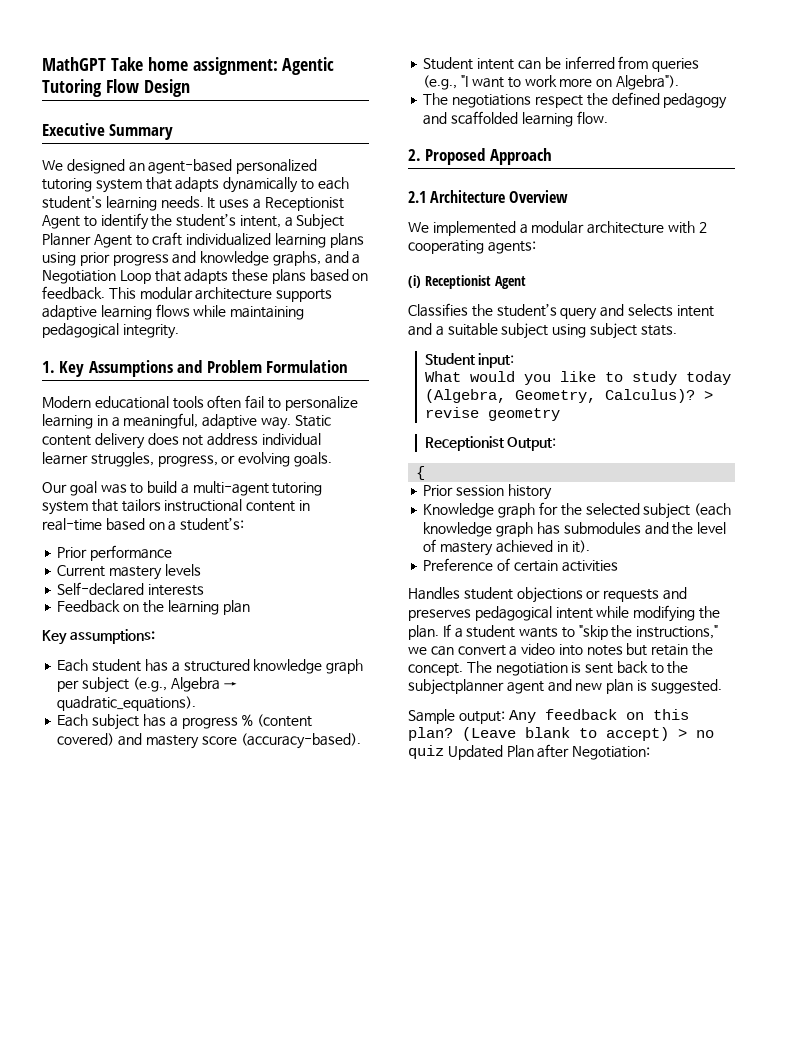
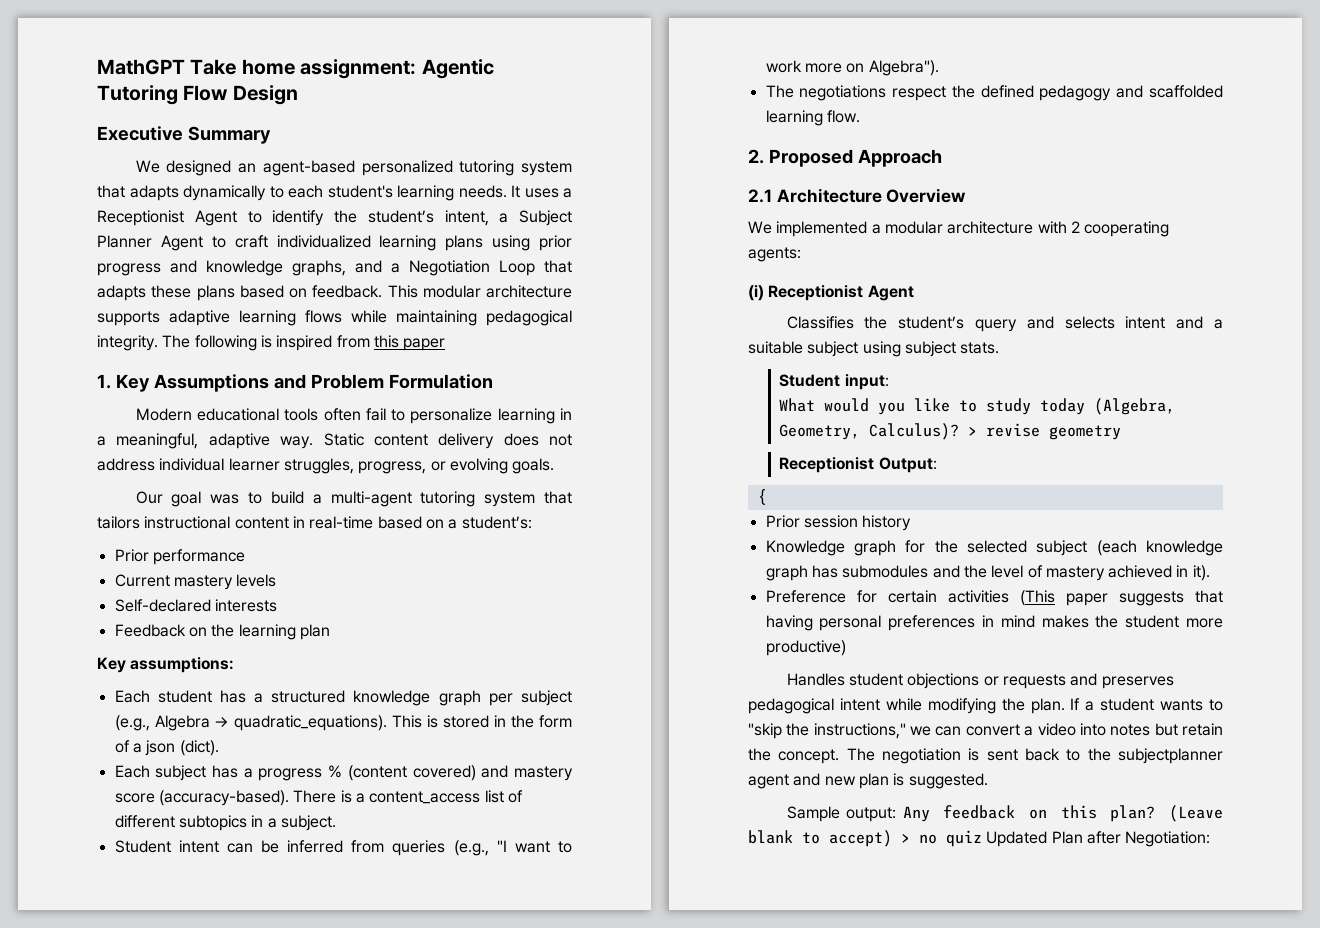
(179, 331) none -> [162,335,446,351] The following is inspired from this paper
(197, 703) none -> [392,715,572,728] [114,740,219,756] This is stored in the form of a json (dict).
(361, 741) none -> [293,790,523,804] [114,815,336,831] There is a content_access list of different subtopics in a subject.
[497,558,511,571] of -> [856,590,877,603] for
(618, 566) none -> [1019,590,1223,606] [765,615,1223,631] [765,640,846,656] (This paper suggests that having personal preferences in mind makes the student more productive)

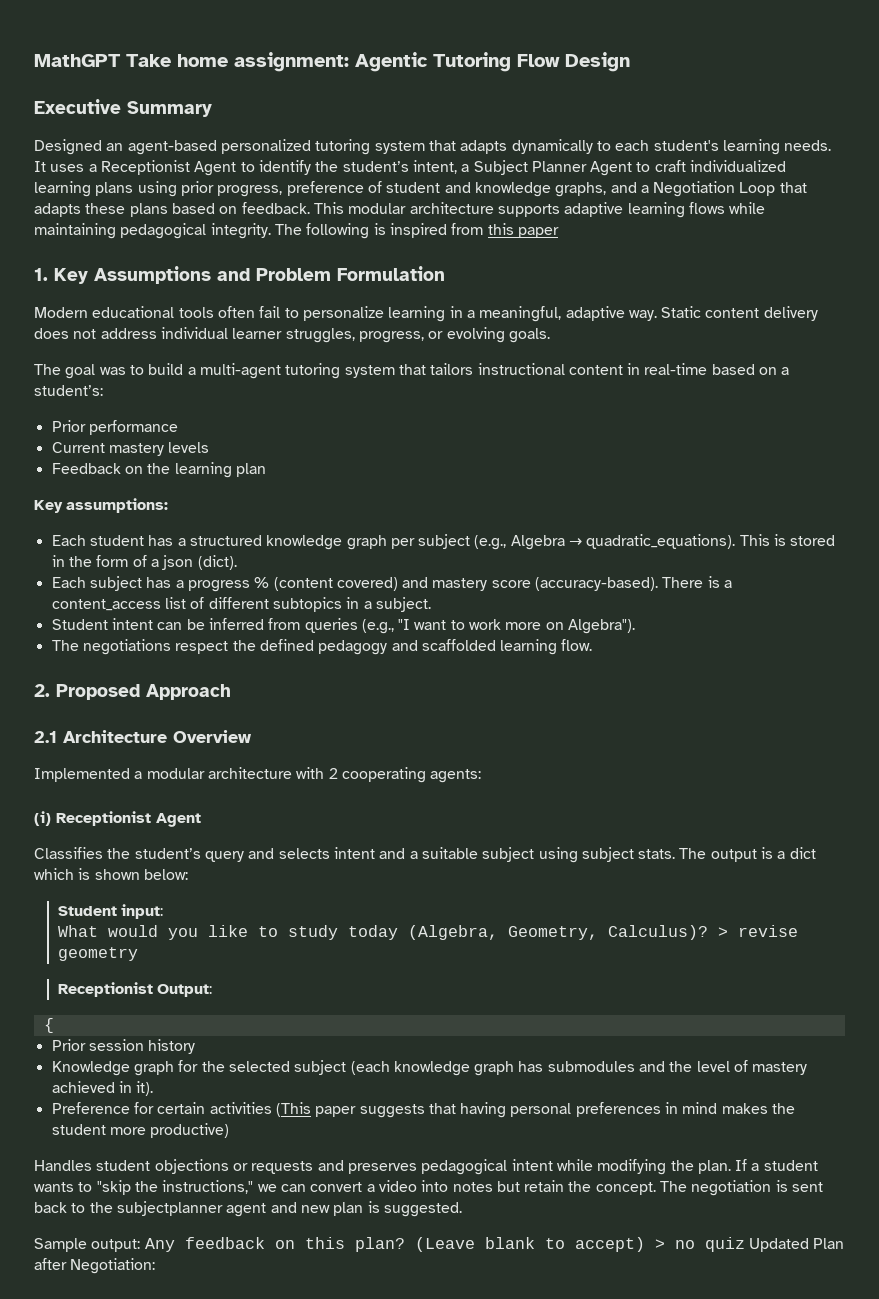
[135,160,232,176] We designed -> [34,139,102,155] Designed
[97,263,161,276] progress -> [217,181,441,197] progress, preference of student
[135,491,163,504] Our -> [34,364,61,375] The
[114,599,277,612] // Self-declared interests -> (210, 447) none
[748,221,868,237] We implemented -> [34,768,130,782] Implemented
(1000, 348) none -> [679,847,816,862] [34,868,188,880] The output is a dict which is shown below:

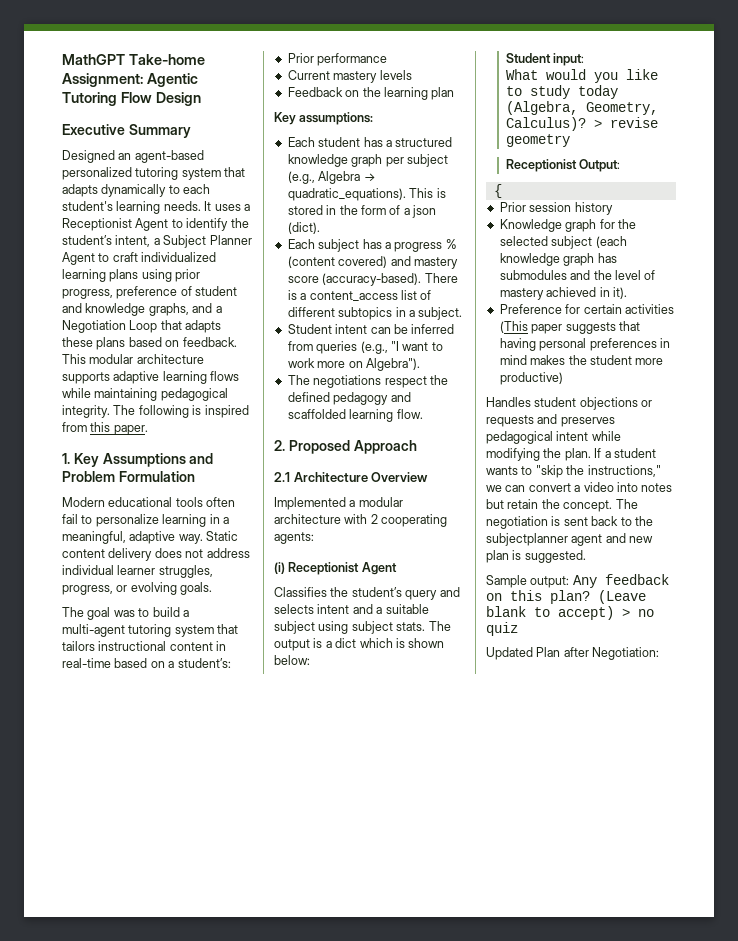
[126,52,349,72] Take home assignment: -> [128,54,205,65] [62,73,143,87] Take-home Assignment:
[517,227,559,238] paper -> [113,425,148,435] paper.
(745, 1244) none -> (518, 629) //

